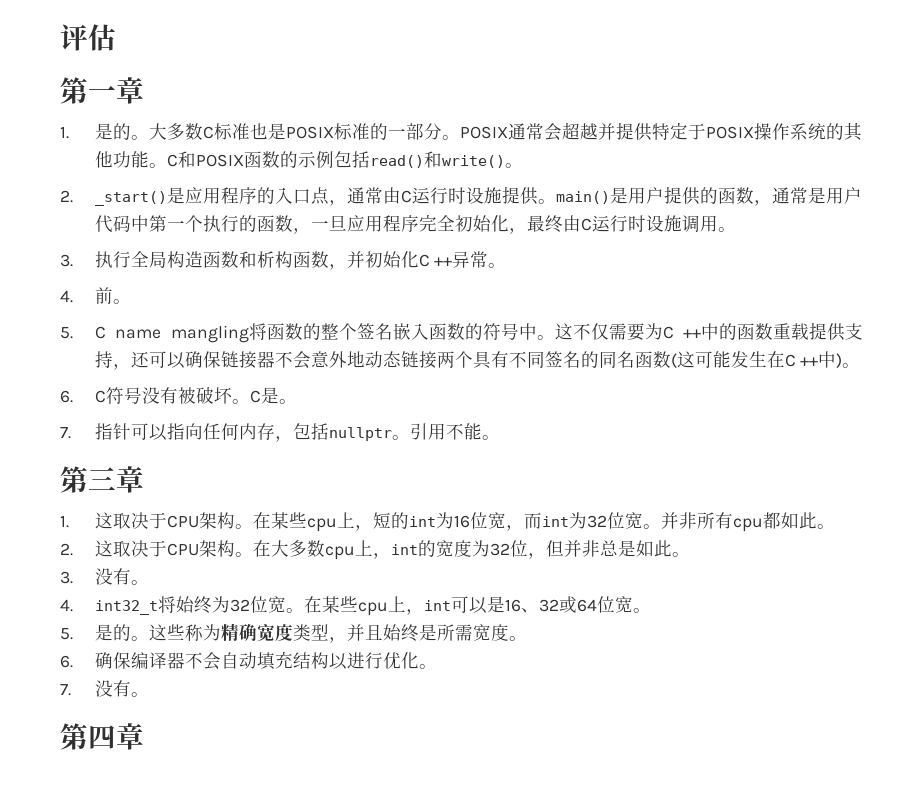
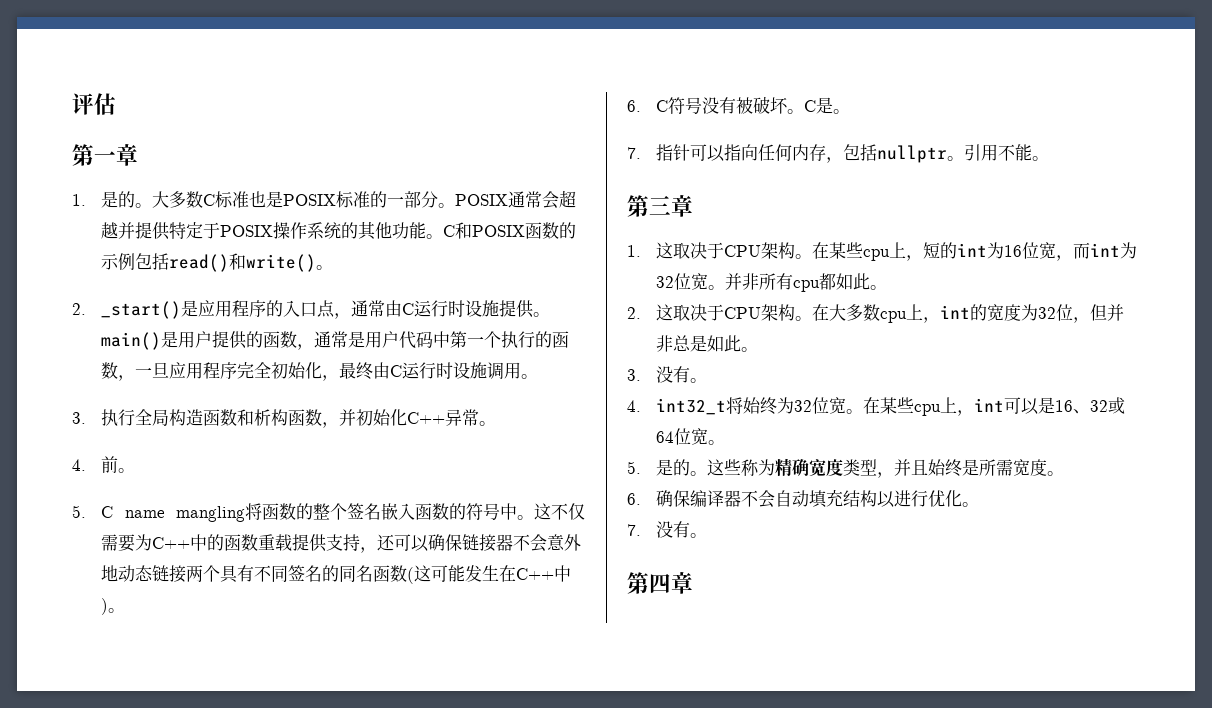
[418,254,453,267] C ++ -> [407,412,446,424] C++
[662,326,702,339] C ++ -> [152,537,191,549] C++
[784,354,819,367] C ++ -> [516,568,555,580] C++

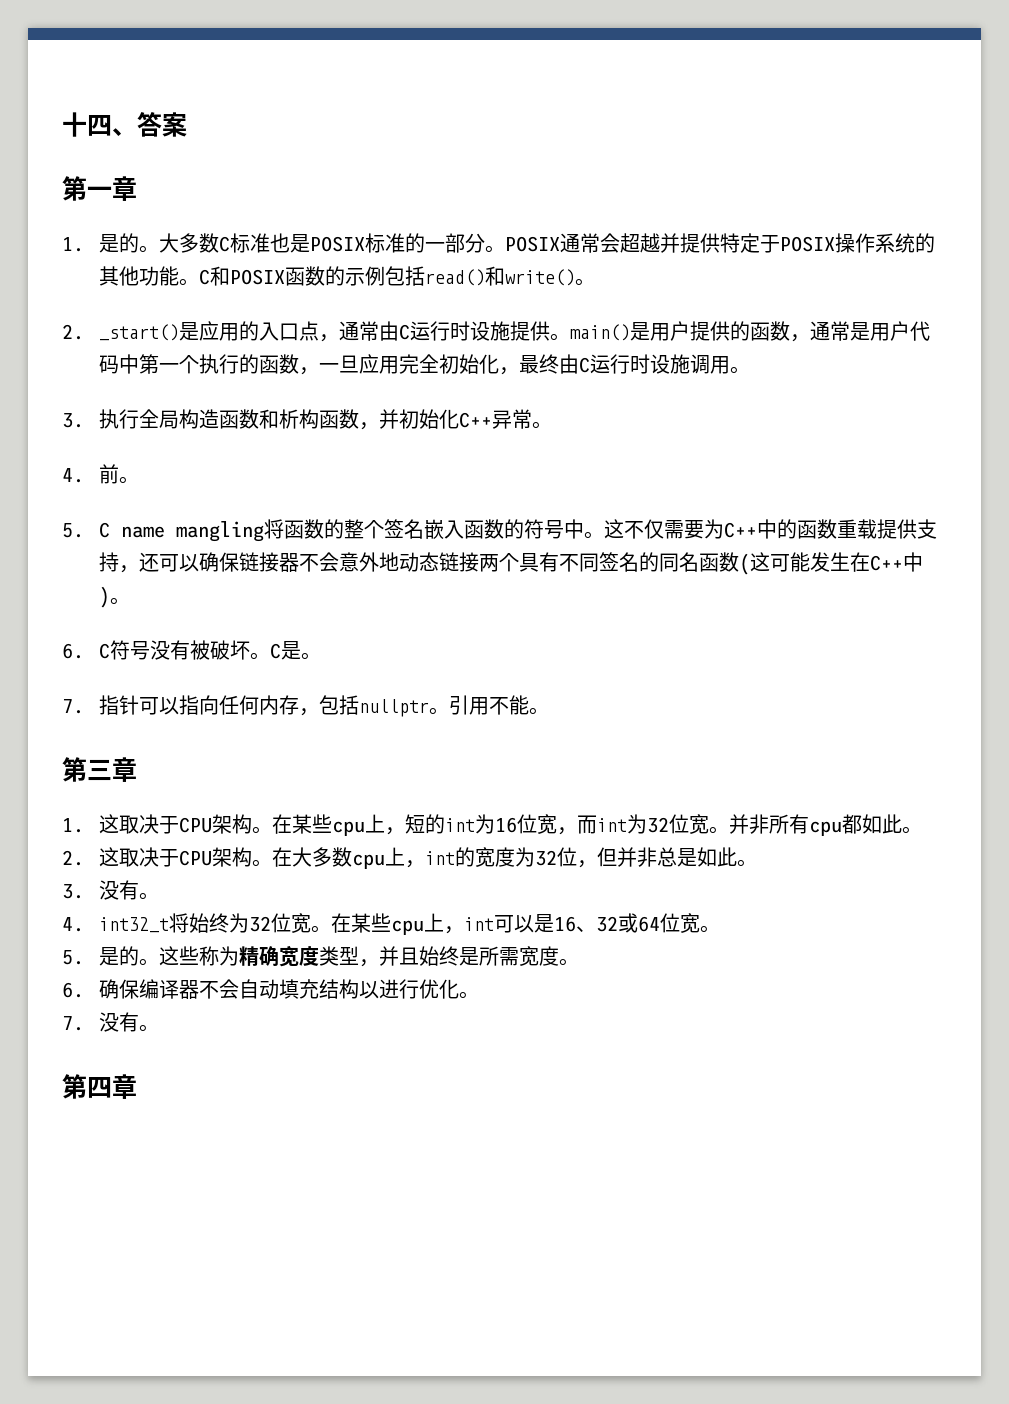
[72,93,116,115] 评估 -> [62,112,187,137] 十四、答案
[232,300,267,317] 程序 -> (240, 332) none
[203,362,238,379] 程序 -> (400, 365) none

